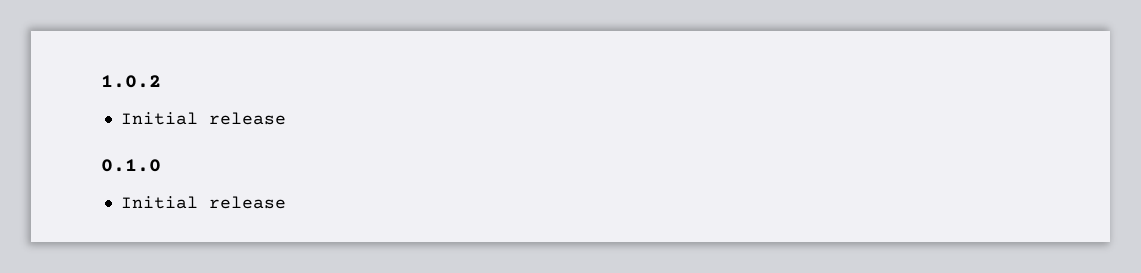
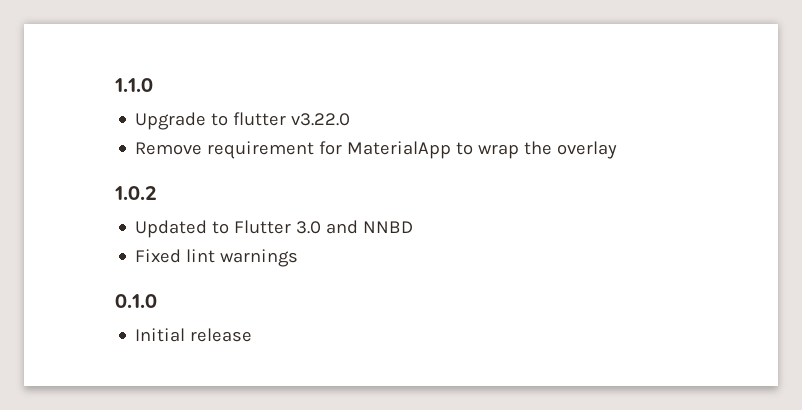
[101,75,161,88] [120,112,286,125] 1.0.2 // Initial release -> [114,78,153,92] [135,112,351,130] [135,141,618,159] [114,186,157,200] [135,220,414,238] [135,249,299,267] 1.1.0 // Upgrade to flutter v3.22.0 // Remove requirement for MaterialApp to wrap the overlay // 1.0.2 // Updated to Flutter 3.0 and NNBD // Fixed lint warnings

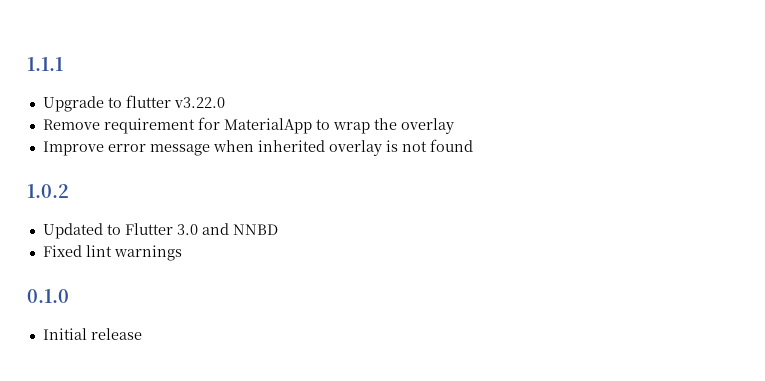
[114,78,153,92] 1.1.0 -> [27,57,63,71] 1.1.1
(618, 150) none -> [42,139,473,156] // Improve error message when inherited overlay is not found

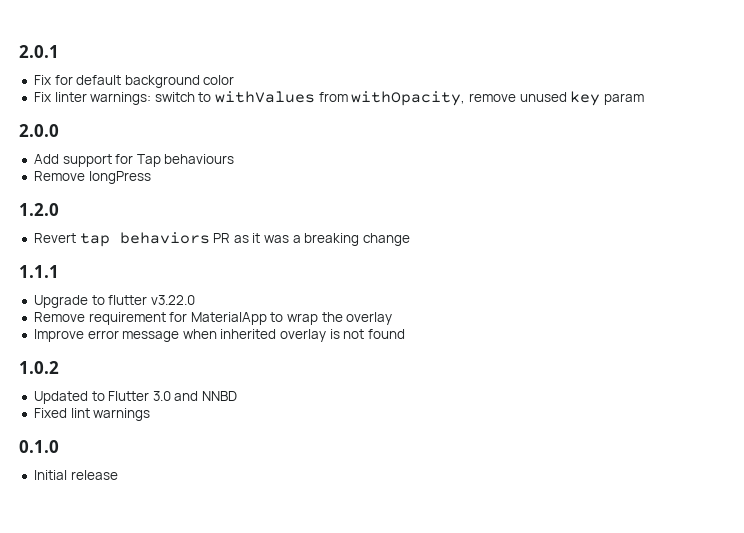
(27, 64) none -> [19,45,59,58] [33,75,235,88] [33,91,644,106] [19,124,59,137] [33,154,235,167] [33,171,151,184] [19,203,59,216] [33,232,411,247] 2.0.1 // Fix for default background color // Fix linter warnings: switch to withValues from withOpacity, remove unused key param // 2.0.0 // Add support for Tap behaviours // Remove longPress // 1.2.0 // Revert tap behaviors PR as it was a breaking change //

